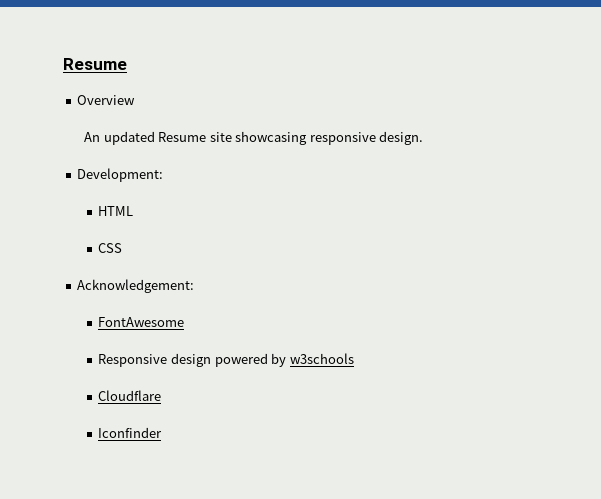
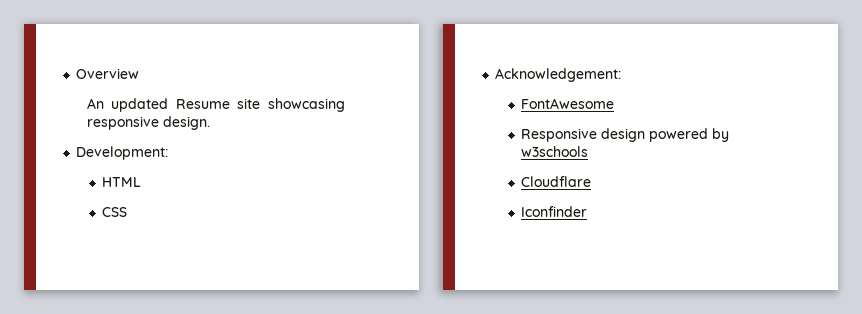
[63,58,127,70] Resume // -> (76, 73) none

